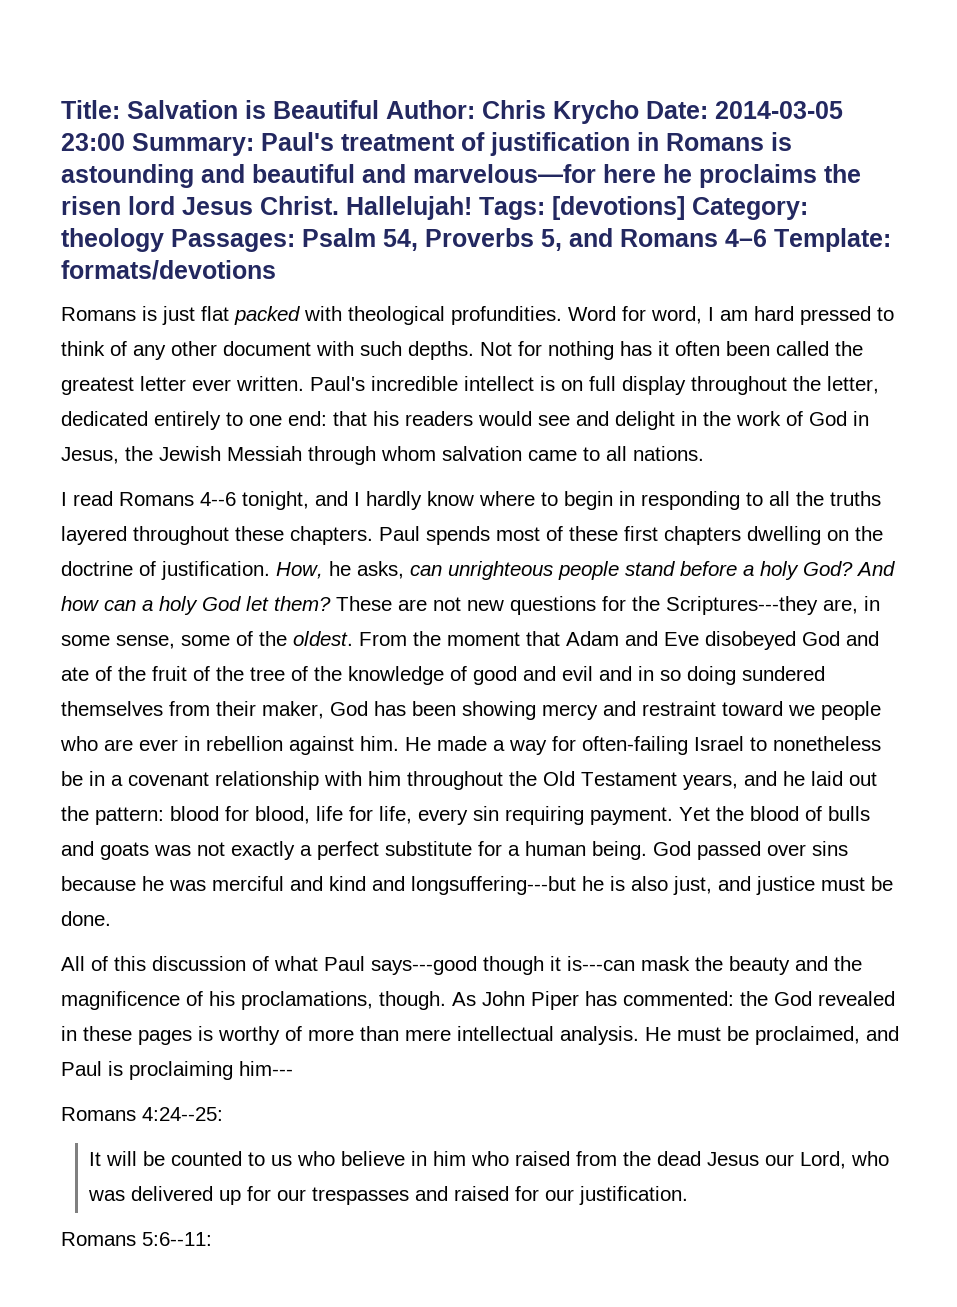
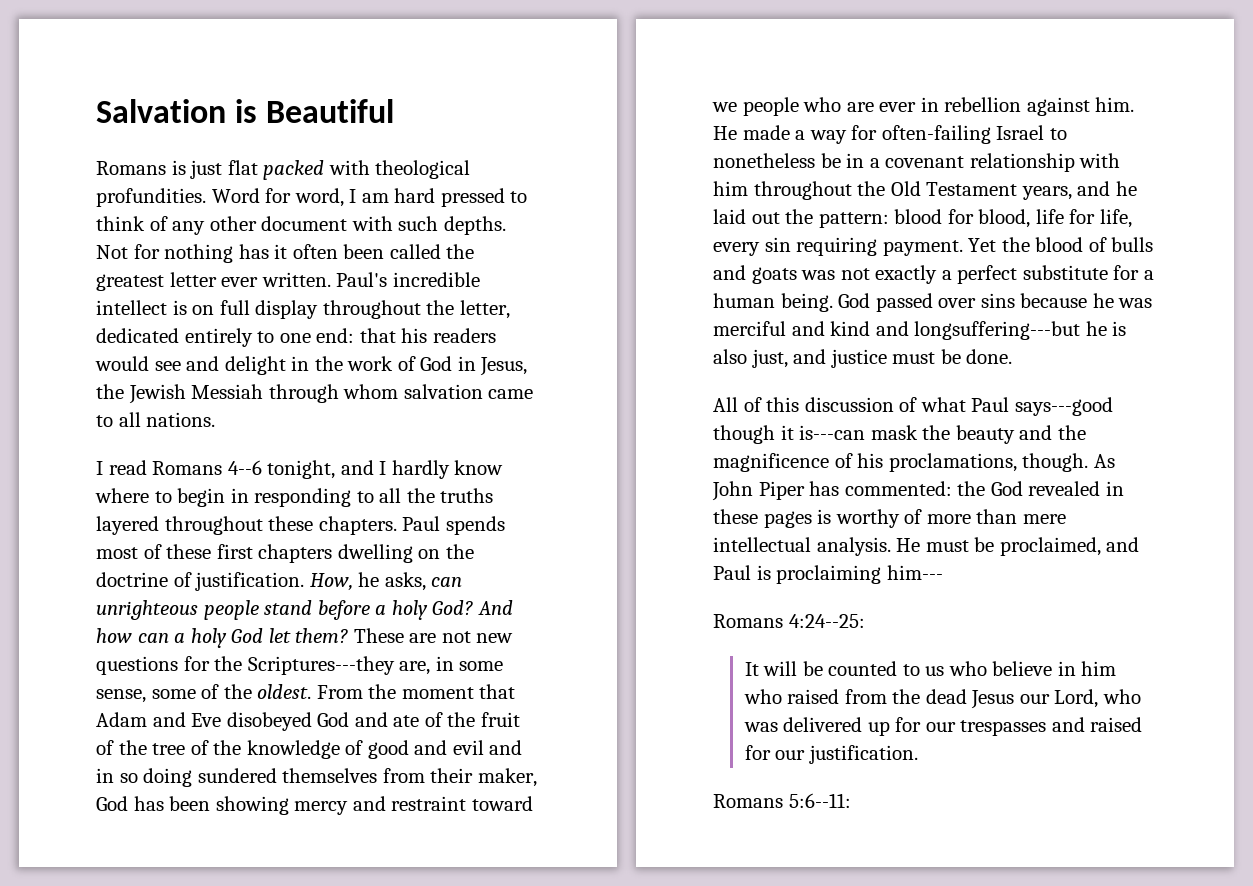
[61,100,120,119] Title: -> (96, 111) none
[386,100,843,124] [61,132,792,156] [61,164,861,188] [61,196,808,220] [61,228,891,252] [61,260,276,280] Author: Chris Krycho Date: 2014-03-05 23:00 Summary: Paul's treatment of justification in Romans is astounding and beautiful and marvelous—for here he proclaims the risen lord Jesus Christ. Hallelujah! Tags: [devotions] Category: theology Passages: Psalm 54, Proverbs 5, and Romans 4–6 Template: formats/devotions -> (395, 111) none

